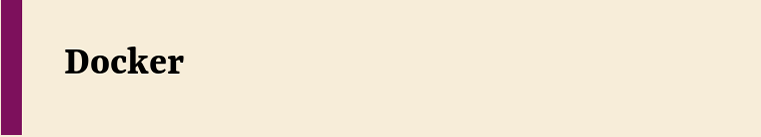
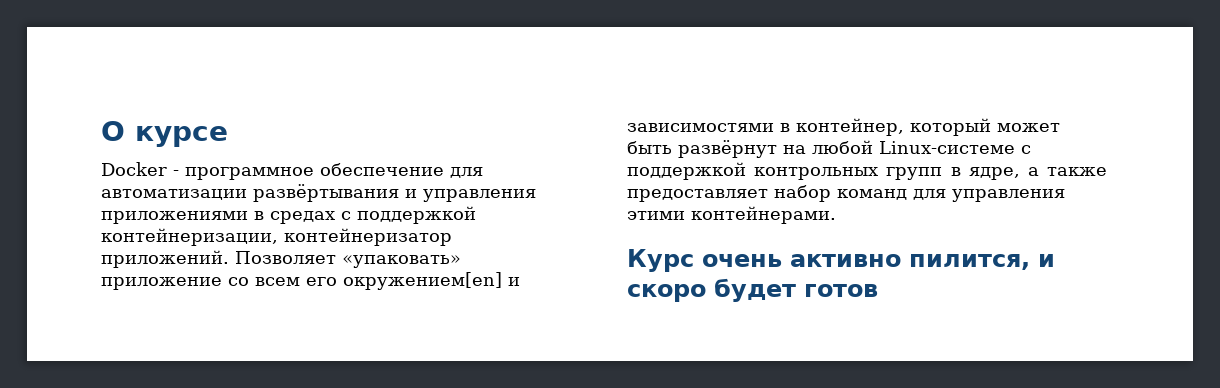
[63,46,185,74] Docker -> [101,121,228,147] [101,162,483,180] [101,184,536,202] [101,206,476,224] [101,228,452,246] [101,250,461,268] [101,272,520,290] [627,118,1060,136] [627,140,1031,158] [627,162,1107,180] [627,185,1065,202] [627,206,836,224] [627,249,1055,272] [627,278,878,302] О курсе // Docker - программное обеспечение для автоматизации развёртывания и управления приложениями в средах с поддержкой контейнеризации, контейнеризатор приложений. Позволяет «упаковать» приложение со всем его окружением[en] и зависимостями в контейнер, который может быть развёрнут на любой Linux-системе с поддержкой контрольных групп в ядре, а также предоставляет набор команд для управления этими контейнерами. // Курс очень активно пилится, и скоро будет готов

